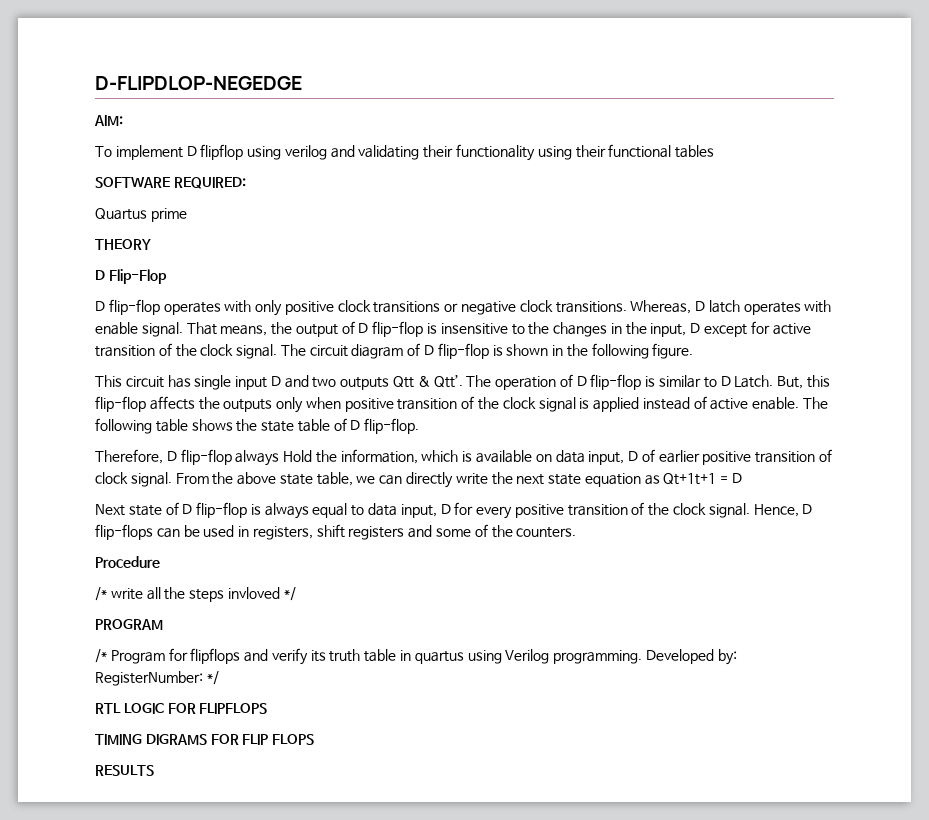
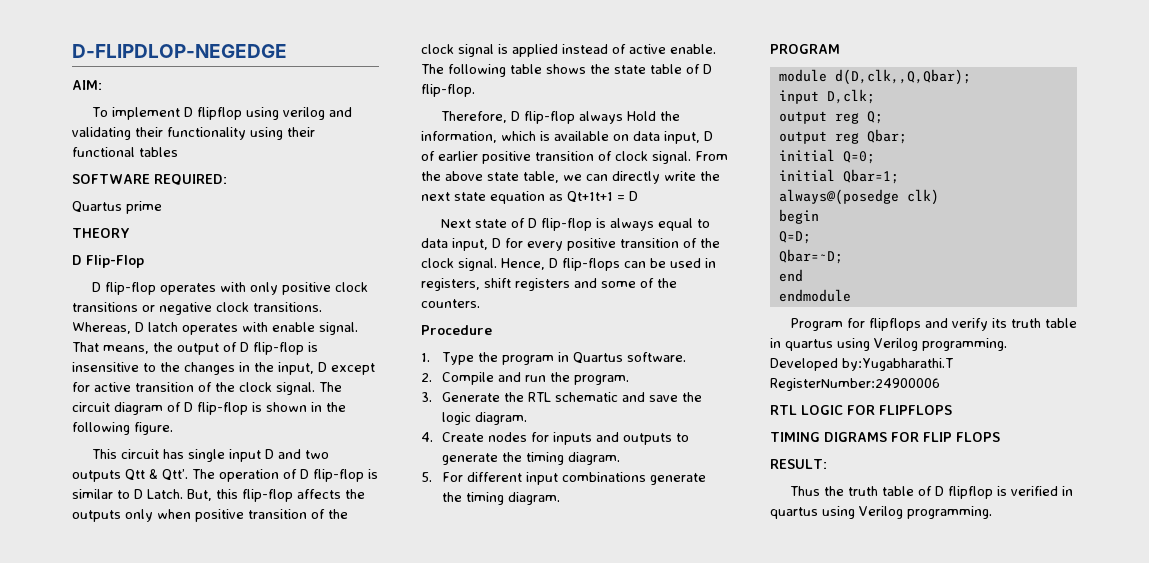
[95,587,296,602] [95,619,163,630] [95,649,107,663] /* write all the steps invloved */ // PROGRAM // /* -> [421,352,687,365] [421,372,630,385] [421,392,703,402] [442,412,528,425] [421,432,690,445] [442,452,621,465] [421,472,707,485] [442,492,561,505] [770,44,840,54] [778,69,971,85] [778,89,875,104] [778,111,883,124] [778,129,907,144] [778,149,875,164] [778,169,899,184] [778,189,939,205] [778,209,819,224] [778,231,811,244] [778,249,843,264] [778,269,803,282] [778,289,851,302] 1. Type the program in Quartus software. // 2. Compile and run the program. // 3. Generate the RTL schematic and save the logic diagram. // 4. Create nodes for inputs and outputs to generate the timing diagram. // 5. For different input combinations generate the timing diagram. // PROGRAM // module d(D,clk,,Q,Qbar); // input D,clk; // output reg Q; // output reg Qbar; // initial Q=0; // initial Qbar=1; // always@(posedge clk) // begin // Q=D; // Qbar=~D; // end // endmodule //
[717,649,737,665] [95,671,219,686] by: RegisterNumber: */ -> [842,358,953,371] [770,378,940,391] by:Yugabharathi.T RegisterNumber:24900006
[95,765,154,776] RESULTS -> [770,459,827,469] [789,486,1073,499] [770,506,992,519] RESULT: // Thus the truth table of D flipflop is verified in quartus using Verilog programming.

